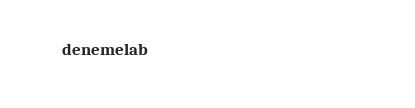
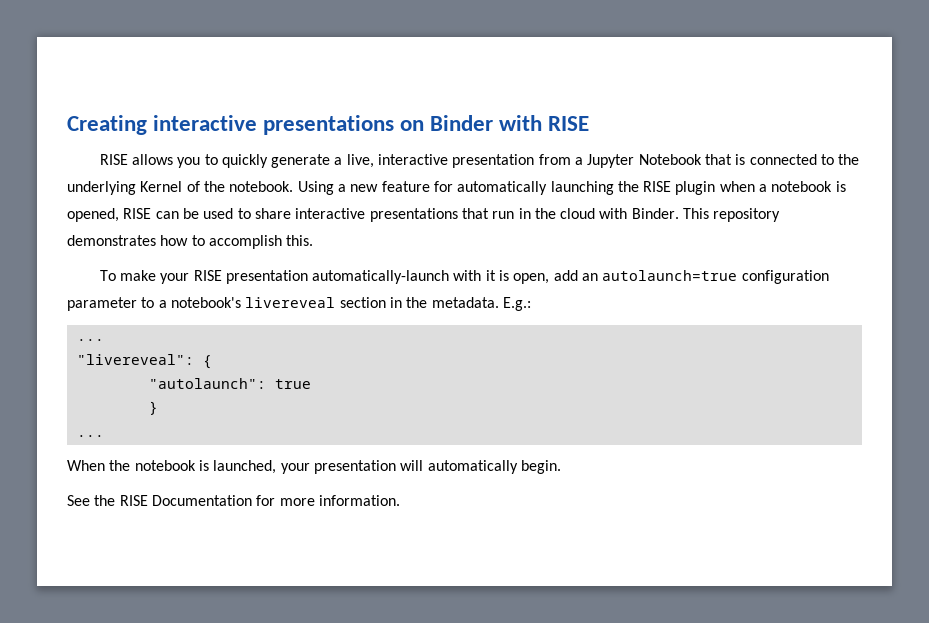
[62,43,148,55] denemelab -> [67,115,590,135] [99,154,860,168] [67,181,846,195] [67,208,781,222] [67,235,314,249] [99,270,829,284] [67,297,531,311] [76,339,104,341] [76,354,212,369] [148,378,311,389] [148,401,158,415] [76,435,104,437] [67,460,561,474] [67,495,400,506] Creating interactive presentations on Binder with RISE // RISE allows you to quickly generate a live, interactive presentation from a Jupyter Notebook that is connected to the underlying Kernel of the notebook. Using a new feature for automatically launching the RISE plugin when a notebook is opened, RISE can be used to share interactive presentations that run in the cloud with Binder. This repository demonstrates how to accomplish this. // To make your RISE presentation automatically-launch with it is open, add an autolaunch=true configuration parameter to a notebook's livereveal section in the metadata. E.g.: // ... // "livereveal": { // "autolaunch": true // } // ... // When the notebook is launched, your presentation will automatically begin. // See the RISE Documentation for more information.

